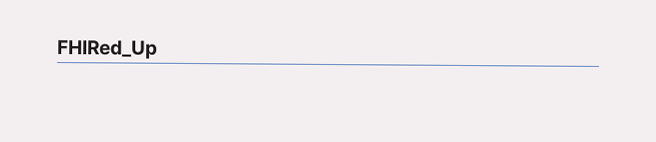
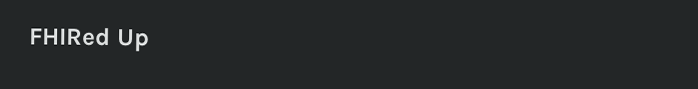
[57,40,158,59] FHIRed_Up -> [28,27,150,52] FHIRed Up

